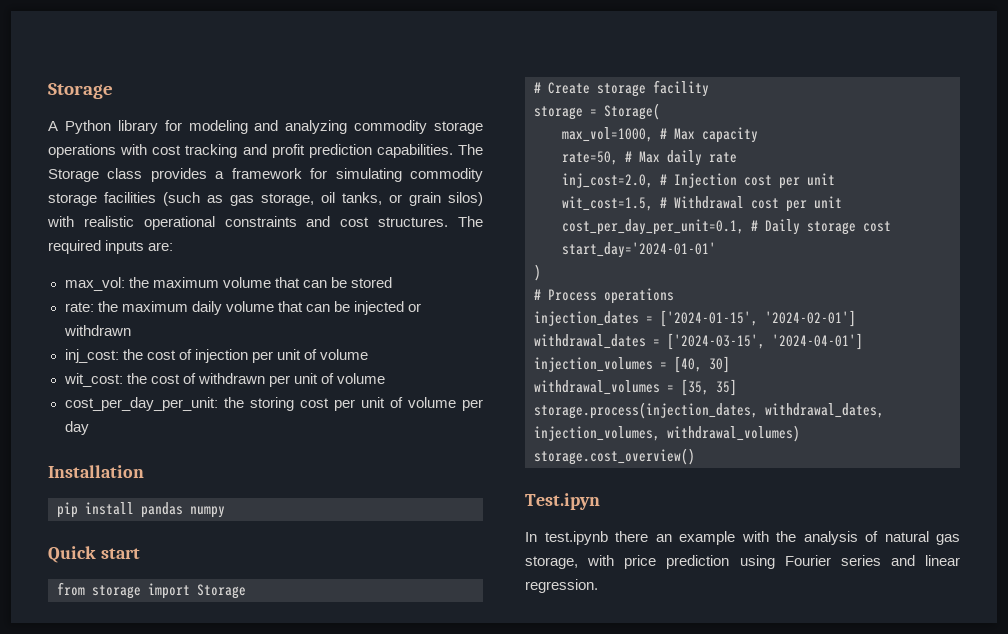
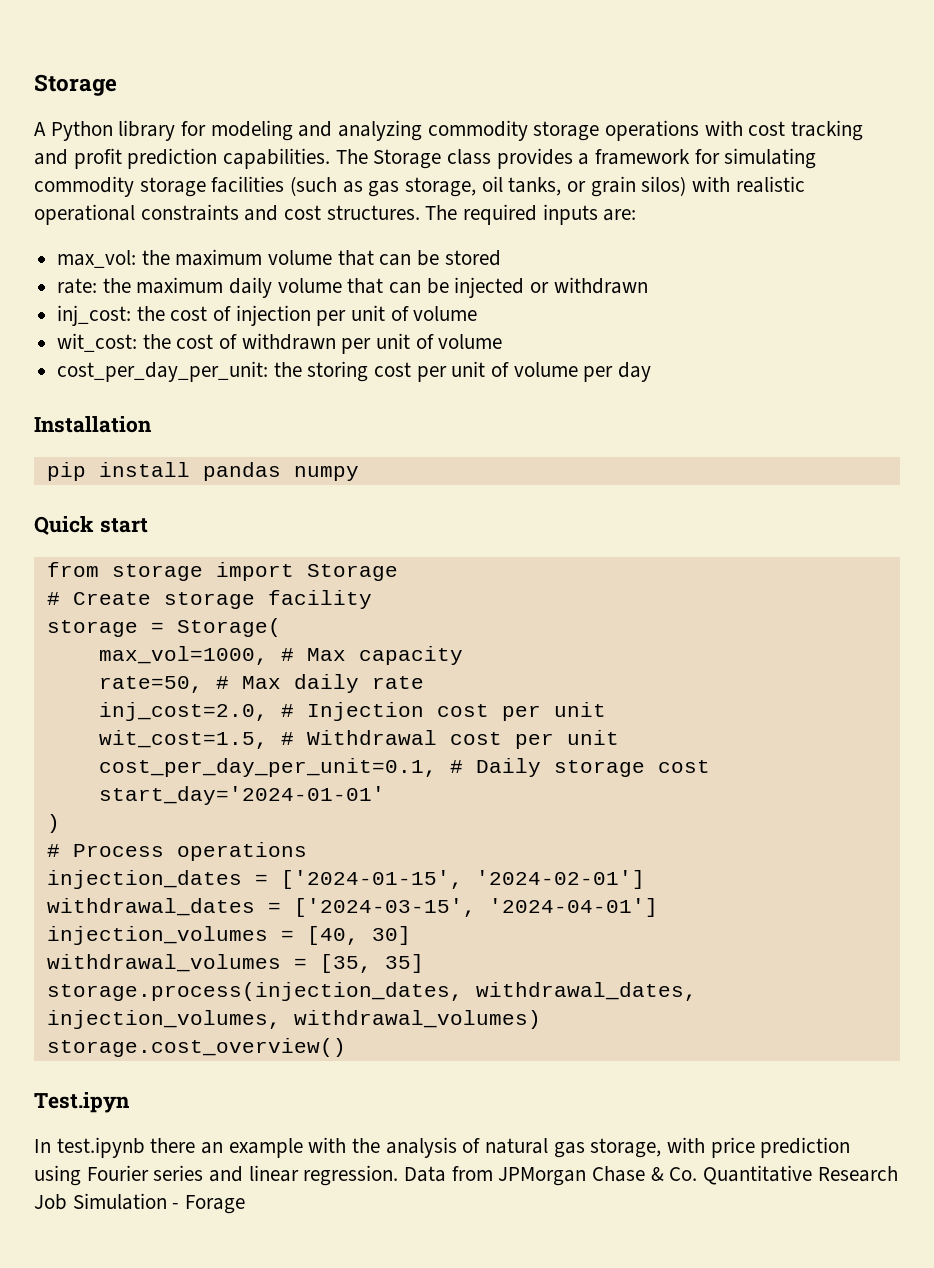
(598, 586) none -> [404,1165,898,1186] [34,1193,246,1214] Data from JPMorgan Chase & Co. Quantitative Research Job Simulation - Forage

